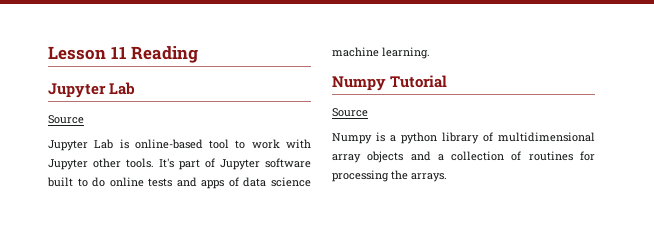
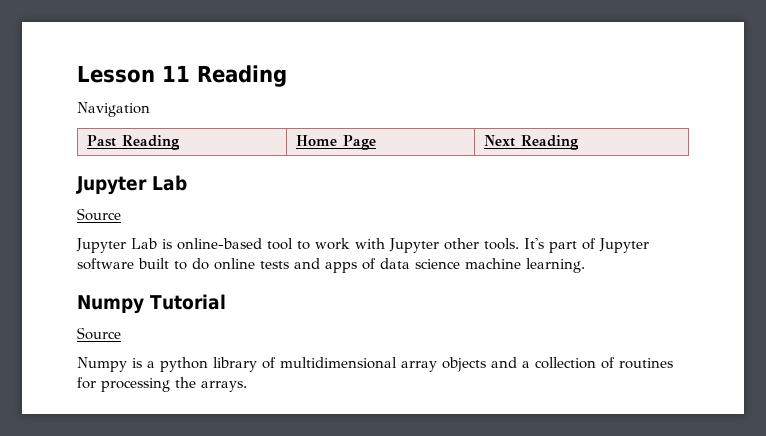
(199, 54) none -> [77,102,150,117] [87,135,181,150] [296,135,377,150] [484,135,580,150] // Navigation // Past Reading | Home Page | Next Reading

